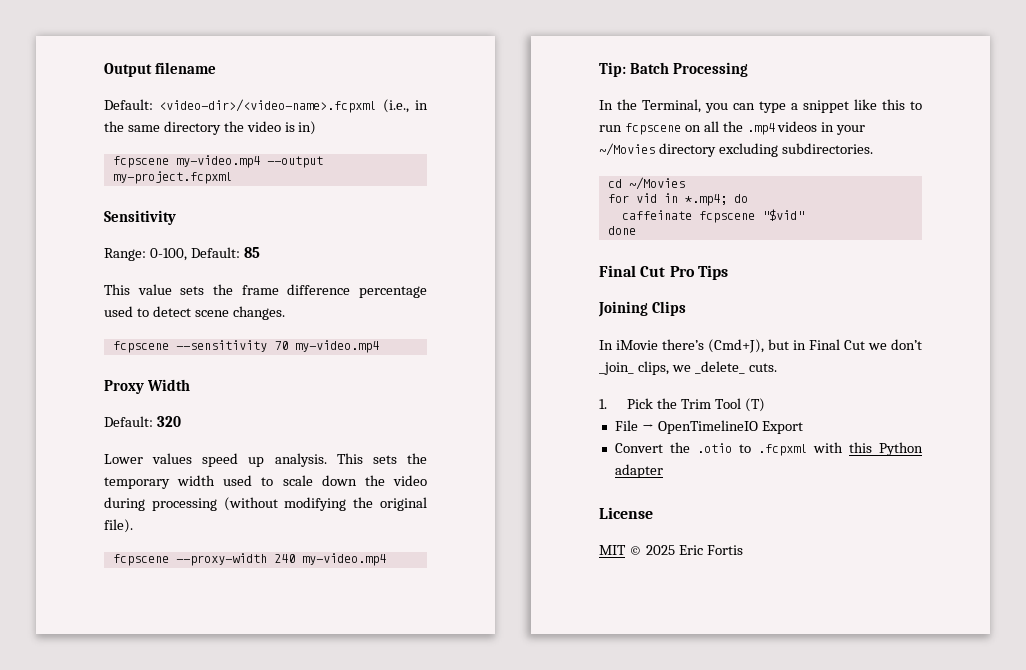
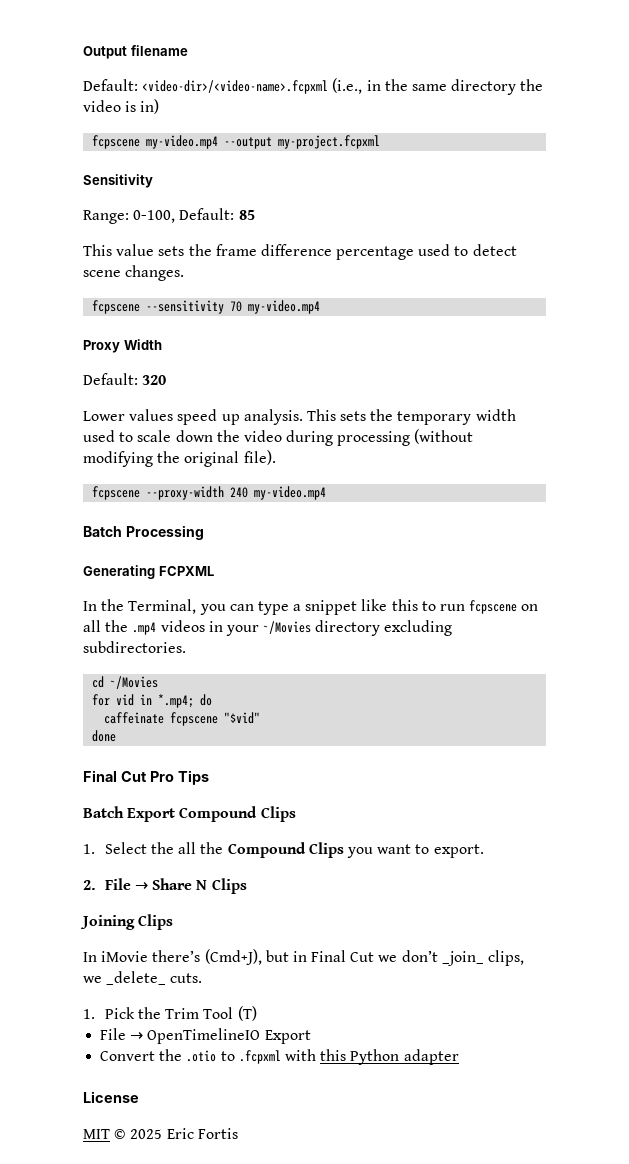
[599,62,626,77] Tip: -> (327, 493) none
(749, 69) none -> [83,565,214,579] // Generating FCPXML
(728, 272) none -> [83,806,296,822] [83,842,484,858] [83,878,247,894] // Batch Export Compound Clips // 1. Select the all the Compound Clips you want to export. // 2. File → Share N Clips

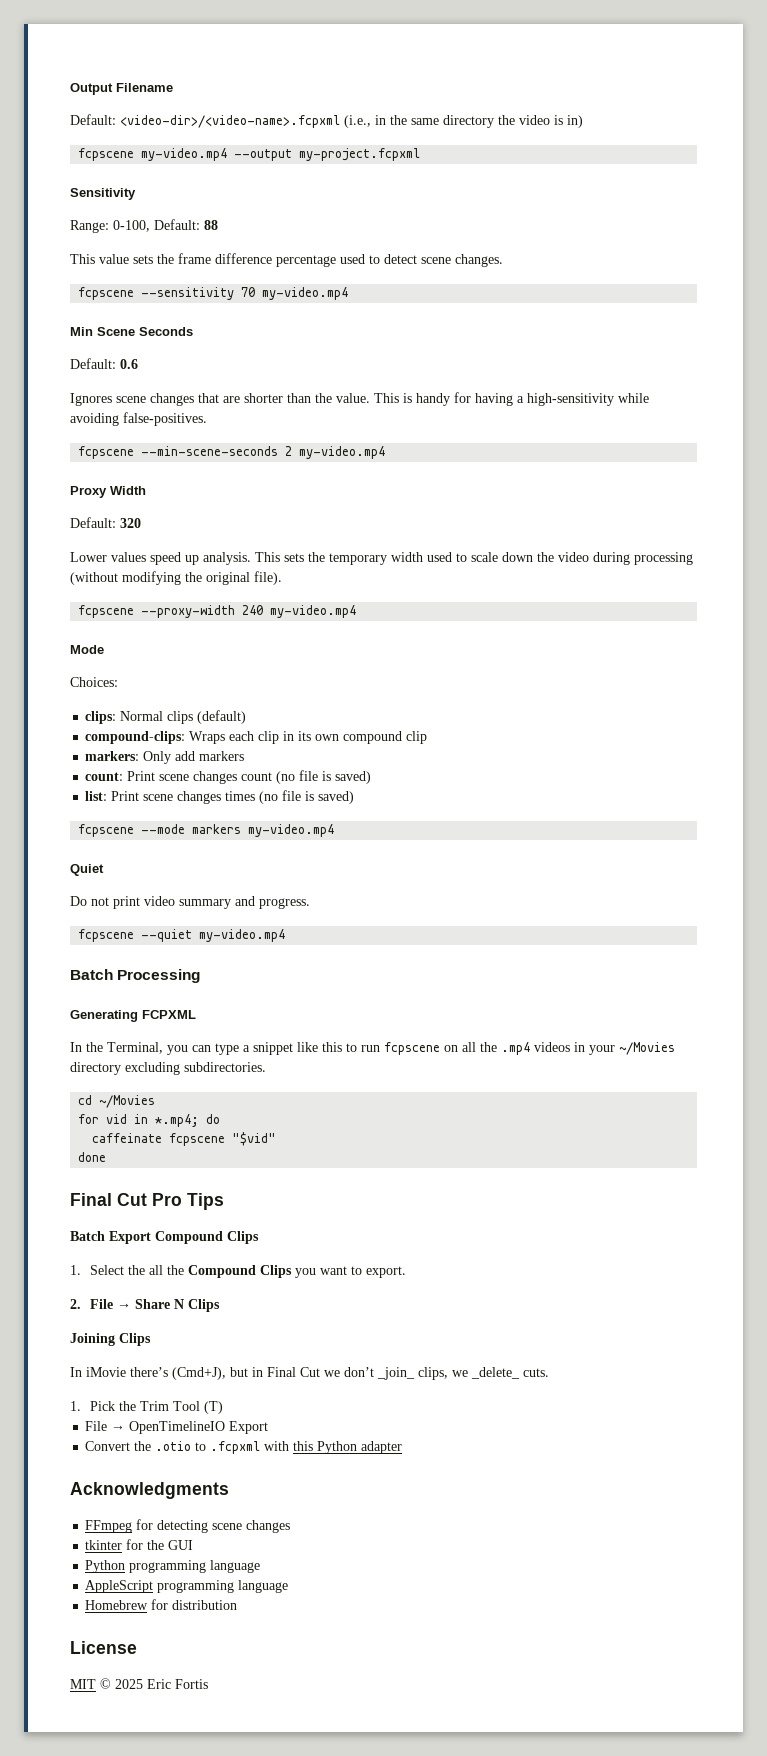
[130,45,188,56] filename -> [116,83,173,92] Filename
[238,210,255,220] 85 -> [204,220,218,230] 88
(321, 307) none -> [70,327,193,336] [70,358,138,369] [70,392,649,406] [70,412,207,426] [78,446,386,459] // Min Scene Seconds // Default: 0.6 // Ignores scene changes that are shorter than the value. This is handy for having a high-sensitivity while avoiding false-positives. // fcpscene --min-scene-seconds 2 my-video.mp4
(327, 493) none -> [70,645,104,654] [70,677,118,687] [85,710,247,724] [85,731,428,744] [85,751,245,764] [85,770,372,784] [85,790,355,804] [78,824,335,837] [70,864,104,876] [70,896,310,909] [78,929,286,942] // Mode // Choices: // clips: Normal clips (default) // compound-clips: Wraps each clip in its own compound clip // markers: Only add markers // count: Print scene changes count (no file is saved) // list: Print scene changes times (no file is saved) // fcpscene --mode markers my-video.mp4 // Quiet // Do not print video summary and progress. // fcpscene --quiet my-video.mp4
(459, 1057) none -> [70,1482,229,1499] [85,1519,291,1533] [85,1539,194,1550] [85,1560,261,1573] [85,1580,289,1593] [85,1599,238,1610] // Acknowledgments // FFmpeg for detecting scene changes // tkinter for the GUI // Python programming language // AppleScript programming language // Homebrew for distribution

